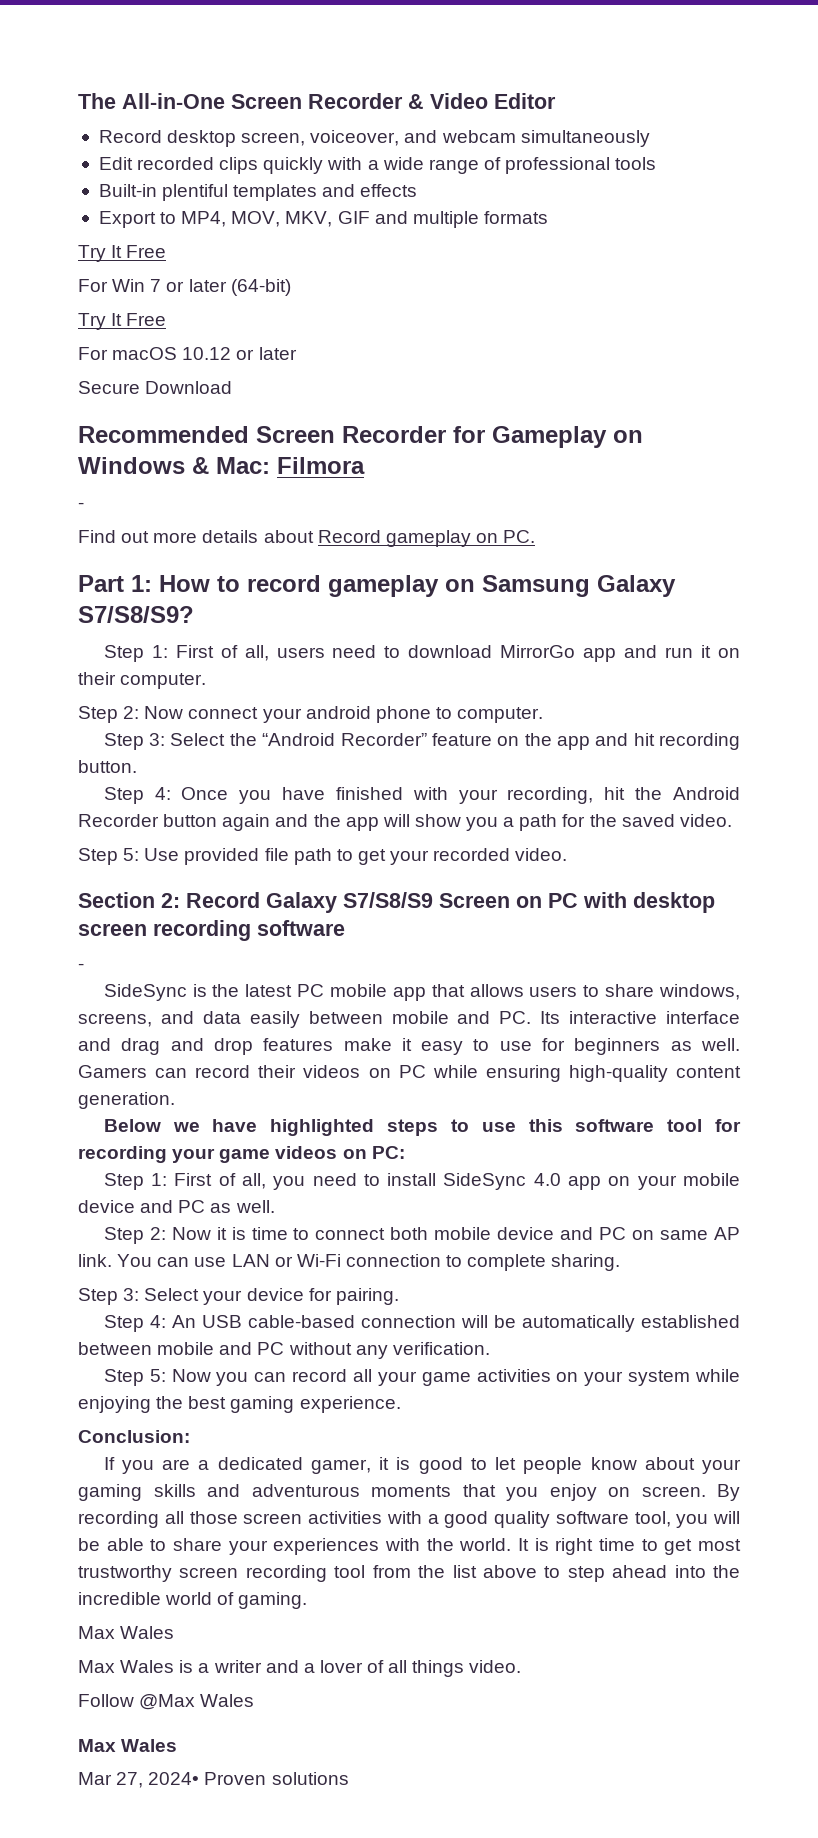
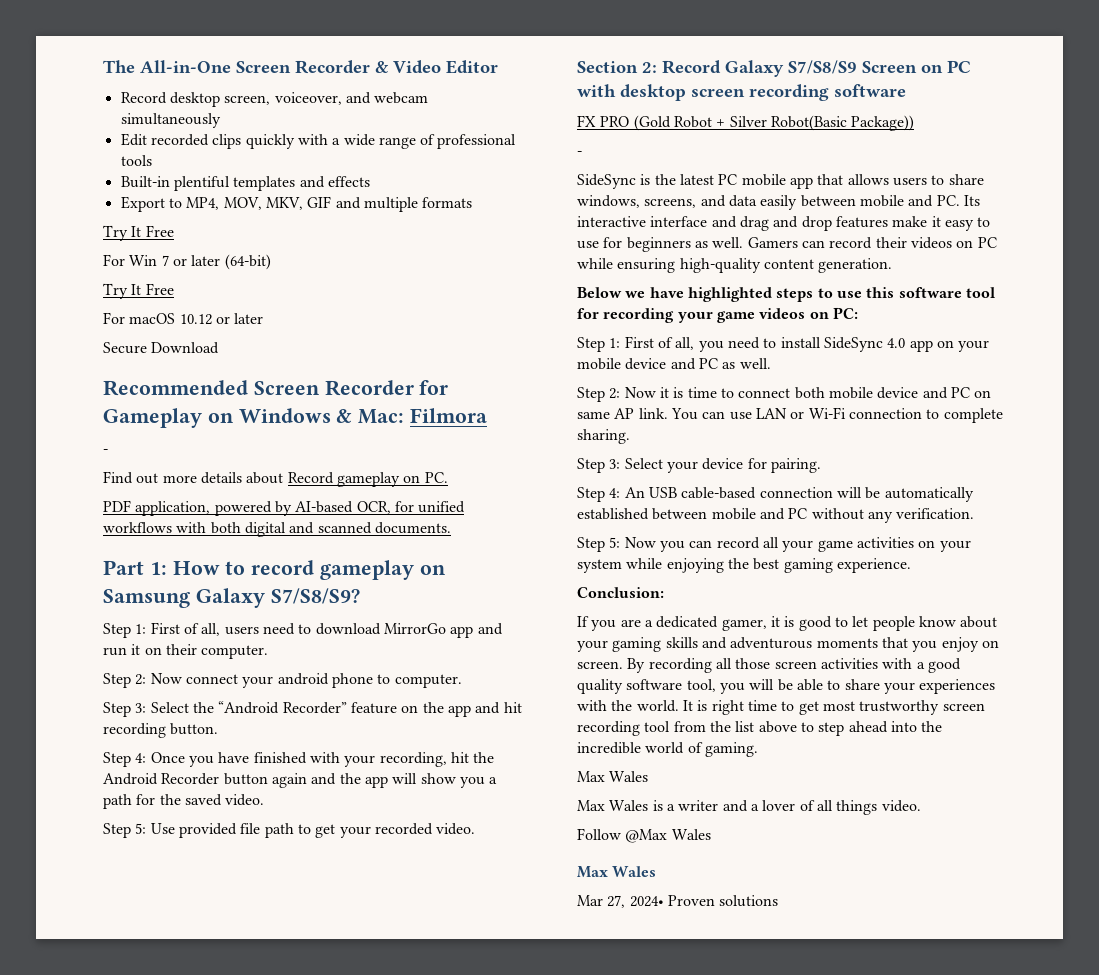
(536, 536) none -> [103,500,466,516] [103,522,451,537] // PDF application, powered by AI-based OCR, for unified workflows with both digital and scanned documents.
(345, 928) none -> [577,115,915,131] // FX PRO (Gold Robot + Silver Robot(Basic Package))

